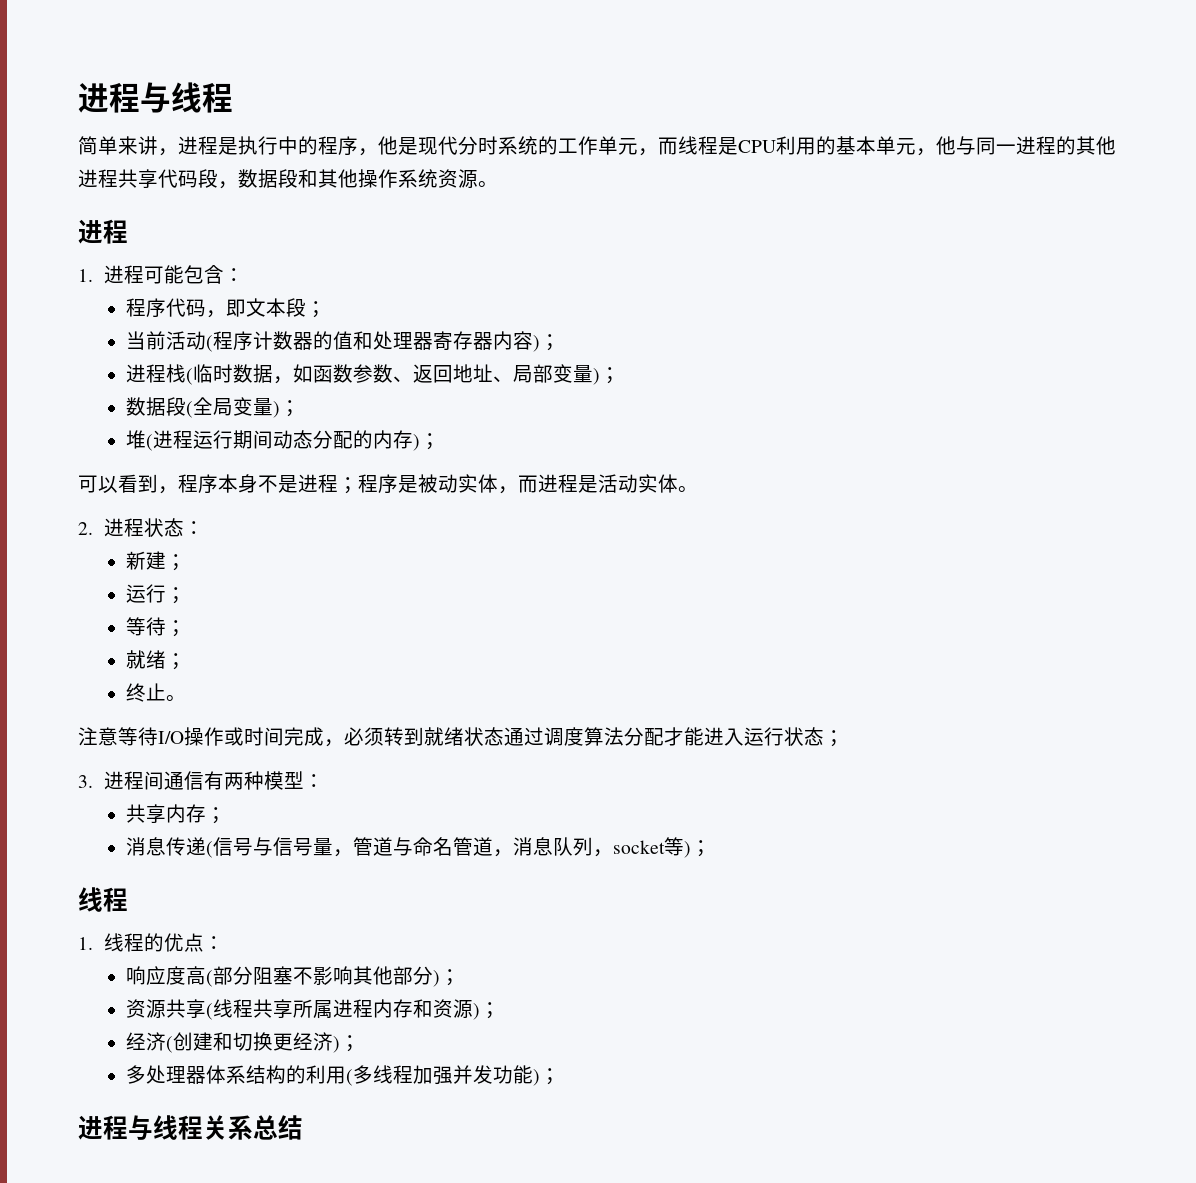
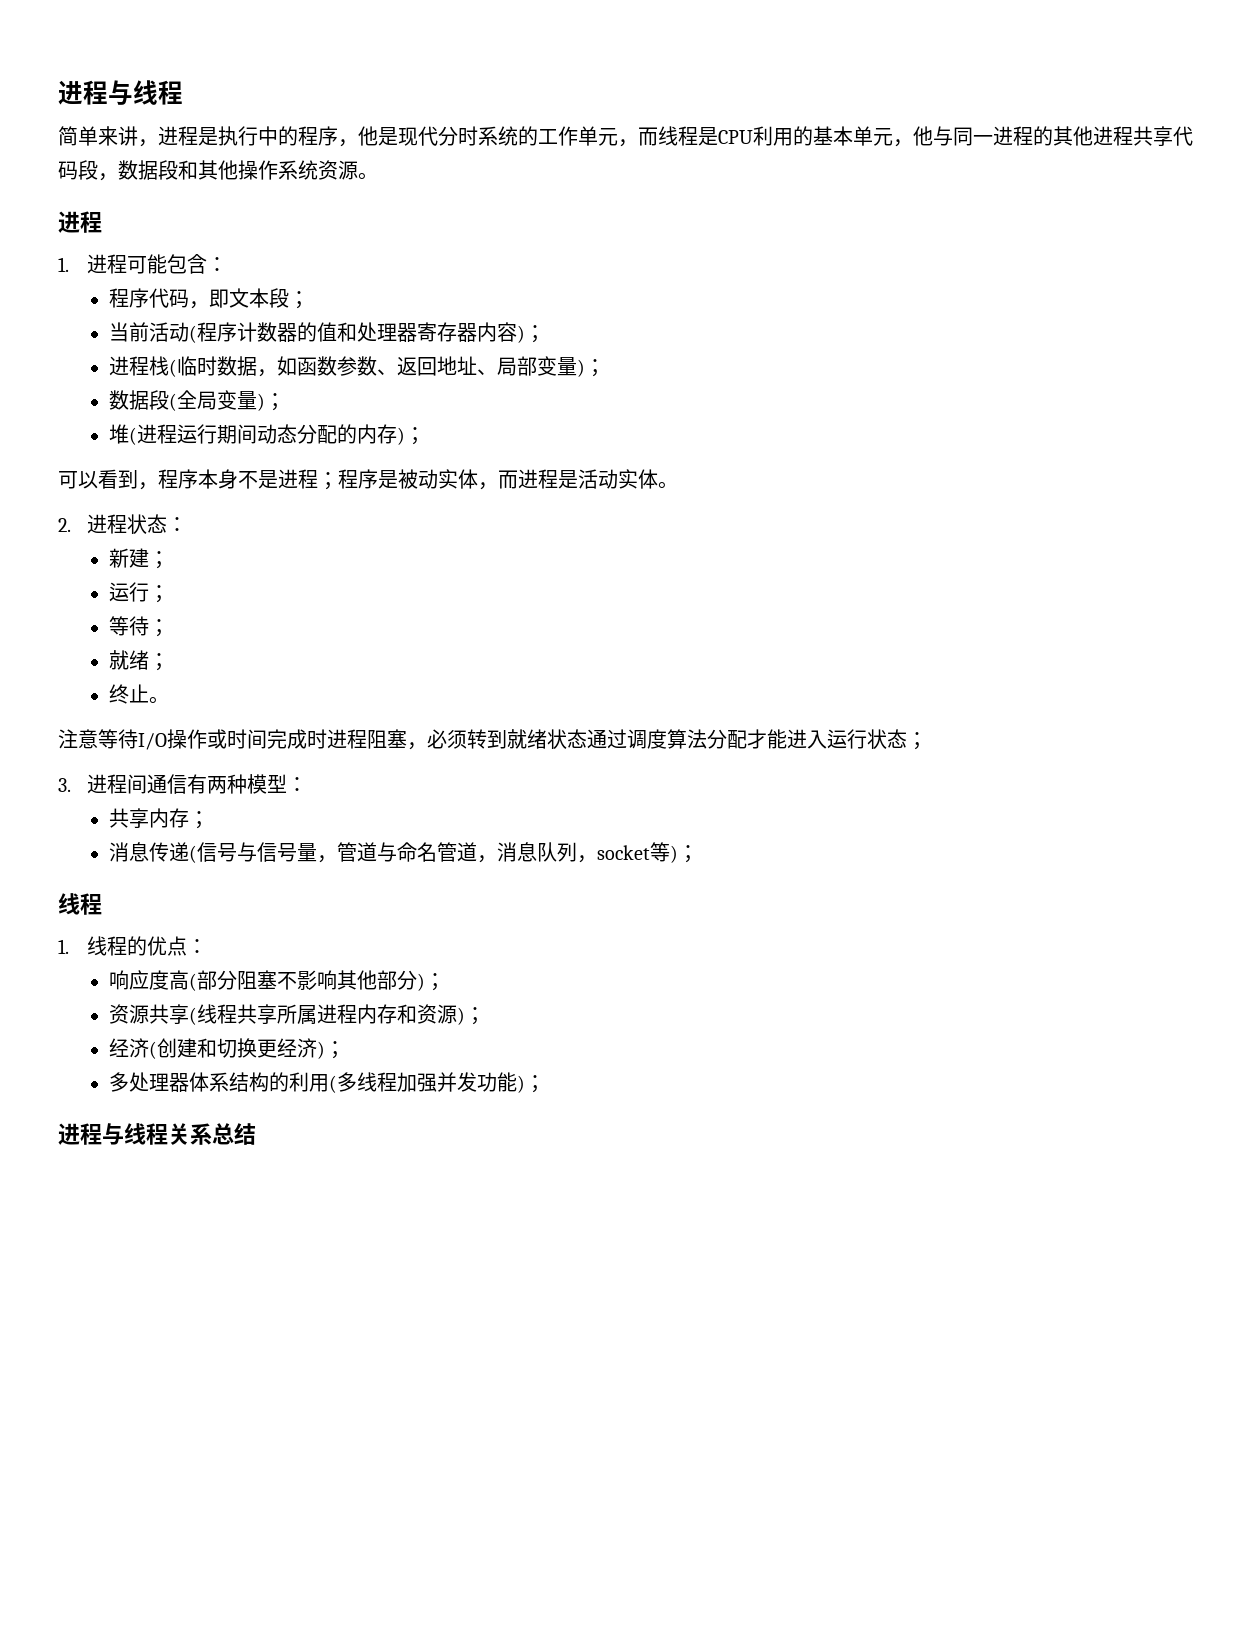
(324, 736) none -> [307,729,407,749] 时进程阻塞

